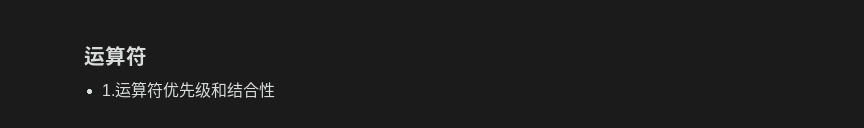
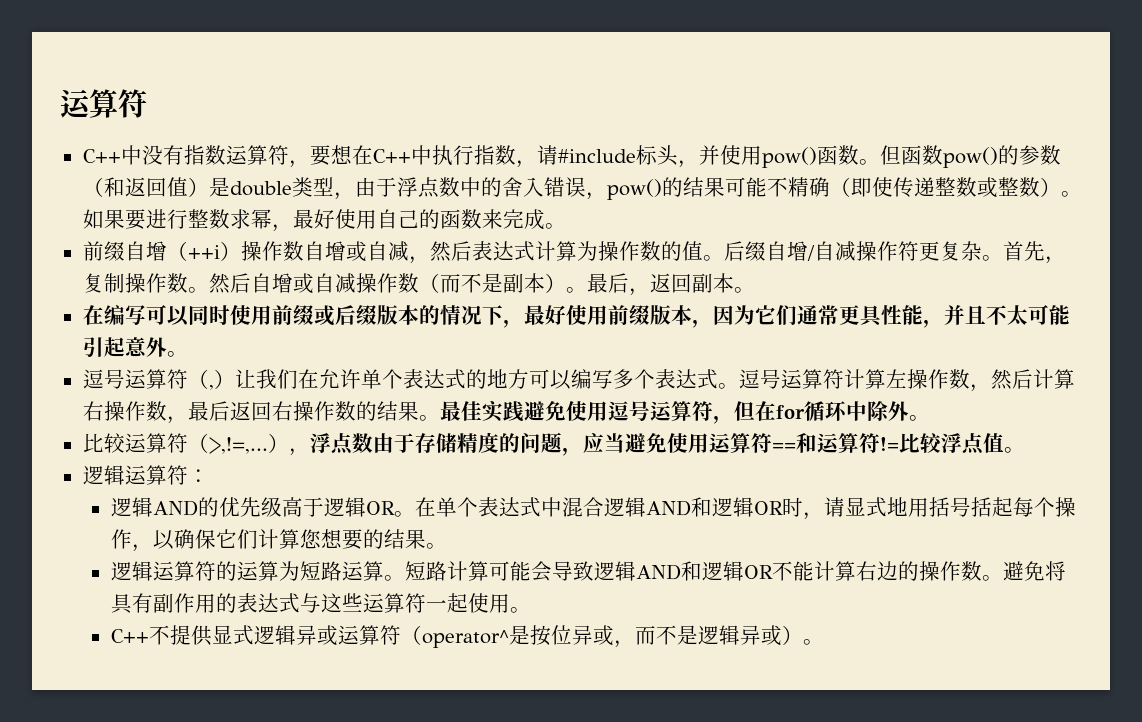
[101,81,275,99] 1.运算符优先级和结合性 -> [82,145,1061,168] [82,177,1082,200] [82,209,566,232] [82,241,1066,264] [82,273,755,296] [82,305,1070,328] [82,337,188,358] [82,369,1075,392] [82,401,930,424] [82,432,1025,456] [82,465,209,485] [110,497,1076,520] [110,529,447,552] [110,561,1066,582] [110,593,531,614] [110,625,824,648] C++中没有指数运算符，要想在C++中执行指数，请#include标头，并使用pow()函数。但函数pow()的参数（和返回值）是double类型，由于浮点数中的舍入错误，pow()的结果可能不精确（即使传递整数或整数）。如果要进行整数求幂，最好使用自己的函数来完成。 // 前缀自增（++i）操作数自增或自减，然后表达式计算为操作数的值。后缀自增/自减操作符更复杂。首先，复制操作数。然后自增或自减操作数（而不是副本）。最后，返回副本。 // 在编写可以同时使用前缀或后缀版本的情况下，最好使用前缀版本，因为它们通常更具性能，并且不太可能引起意外。 // 逗号运算符（,）让我们在允许单个表达式的地方可以编写多个表达式。逗号运算符计算左操作数，然后计算右操作数，最后返回右操作数的结果。最佳实践避免使用逗号运算符，但在for循环中除外。 // 比较运算符（>,!=,...），浮点数由于存储精度的问题，应当避免使用运算符==和运算符!=比较浮点值。 // 逻辑运算符： // 逻辑AND的优先级高于逻辑OR。在单个表达式中混合逻辑AND和逻辑OR时，请显式地用括号括起每个操作，以确保它们计算您想要的结果。 // 逻辑运算符的运算为短路运算。短路计算可能会导致逻辑AND和逻辑OR不能计算右边的操作数。避免将具有副作用的表达式与这些运算符一起使用。 // C++不提供显式逻辑异或运算符（operator^是按位异或，而不是逻辑异或）。

